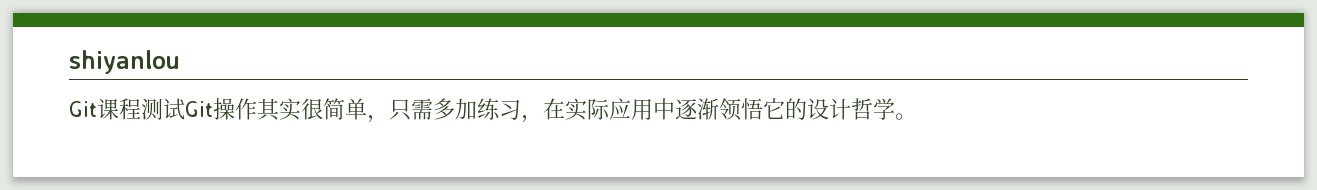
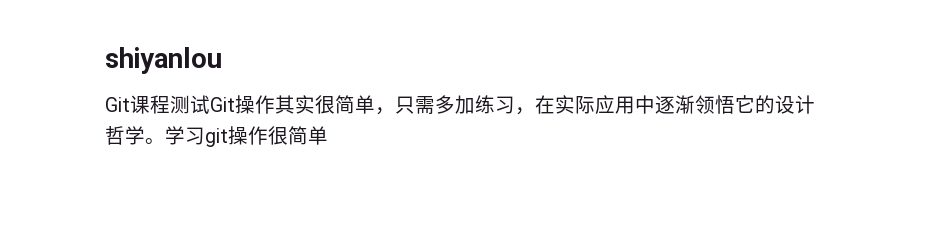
(917, 116) none -> [165,126,328,147] 学习git操作很简单

